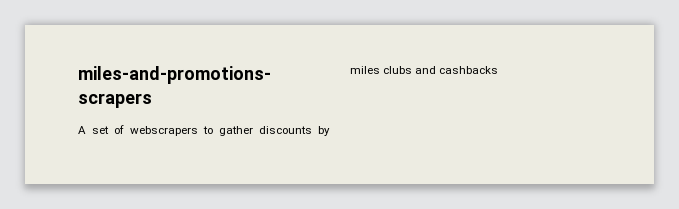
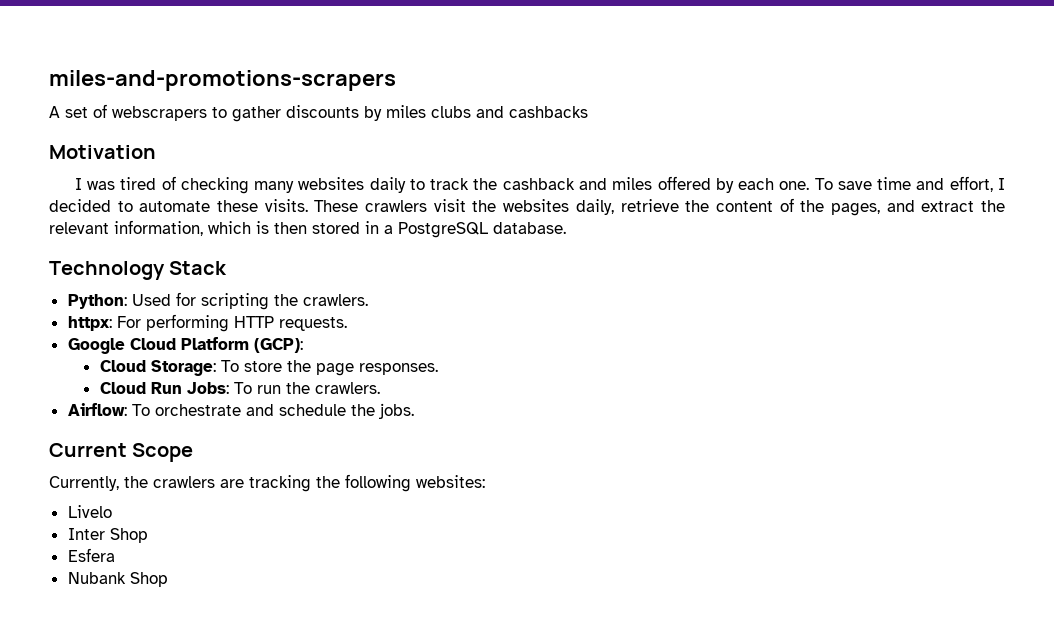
(499, 70) none -> [49,145,156,159] [74,176,1006,194] [49,198,1006,216] [49,220,566,238] [49,261,228,280] [67,292,368,310] [67,314,347,332] [67,337,303,354] [99,360,438,376] [99,382,380,394] [67,403,414,419] [49,443,194,462] [49,474,485,492] [67,505,112,518] [67,528,148,543] [67,548,115,562] [67,572,168,587] // Motivation // I was tired of checking many websites daily to track the cashback and miles offered by each one. To save time and effort, I decided to automate these visits. These crawlers visit the websites daily, retrieve the content of the pages, and extract the relevant information, which is then stored in a PostgreSQL database. // Technology Stack // Python: Used for scripting the crawlers. // httpx: For performing HTTP requests. // Google Cloud Platform (GCP): // Cloud Storage: To store the page responses. // Cloud Run Jobs: To run the crawlers. // Airflow: To orchestrate and schedule the jobs. // Current Scope // Currently, the crawlers are tracking the following websites: // Livelo // Inter Shop // Esfera // Nubank Shop

